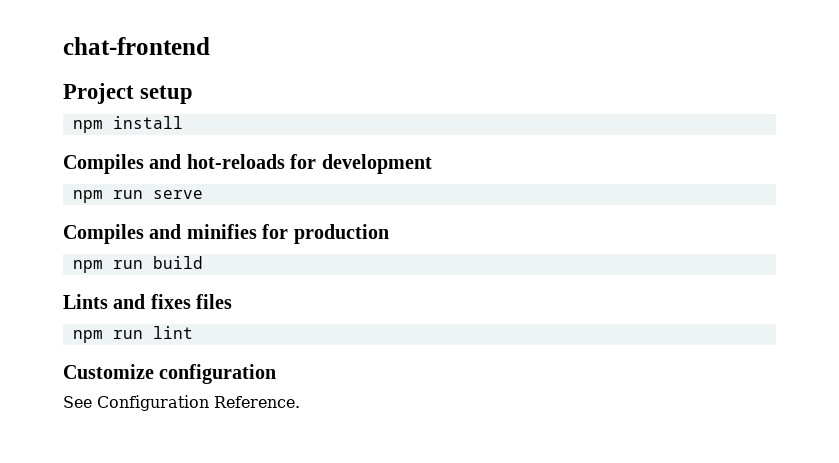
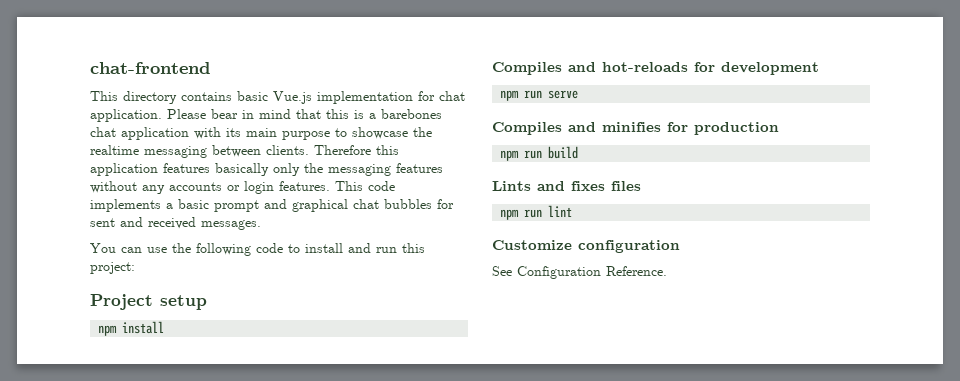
(210, 46) none -> [90,91,465,104] [90,109,442,122] [90,127,432,140] [90,145,399,158] [90,163,443,176] [90,181,395,194] [90,199,454,212] [90,217,261,230] [90,243,425,256] [90,262,135,274] // This directory contains basic Vue.js implementation for chat application. Please bear in mind that this is a barebones chat application with its main purpose to showcase the realtime messaging between clients. Therefore this application features basically only the messaging features without any accounts or login features. This code implements a basic prompt and graphical chat bubbles for sent and received messages. // You can use the following code to install and run this project:

